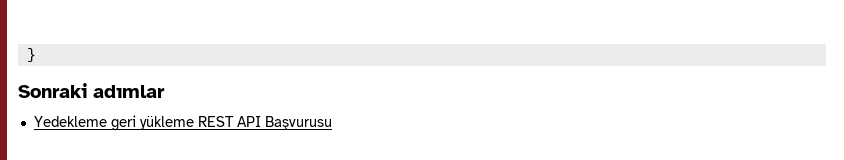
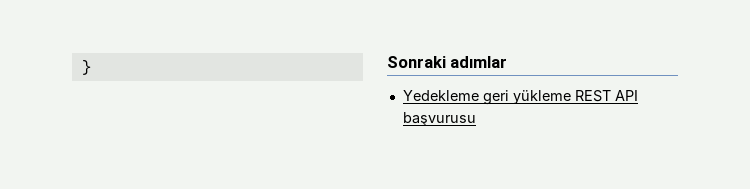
[264,116,332,130] Başvurusu -> [402,112,476,126] başvurusu

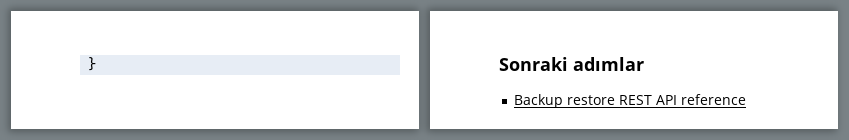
[402,90,571,105] Yedekleme geri yükleme -> [514,94,616,108] Backup restore
[402,112,476,126] başvurusu -> [681,94,747,105] reference

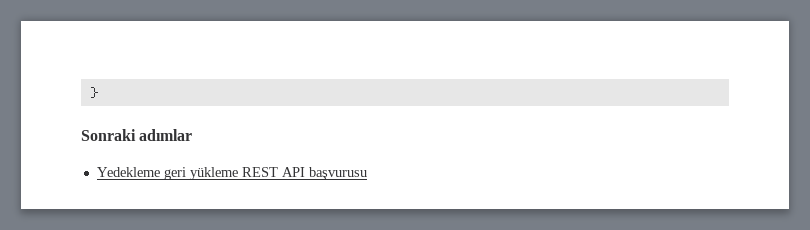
[514,94,616,108] Backup restore -> [96,167,238,180] Yedekleme geri yükleme
[681,94,747,105] reference -> [308,167,367,180] başvurusu

